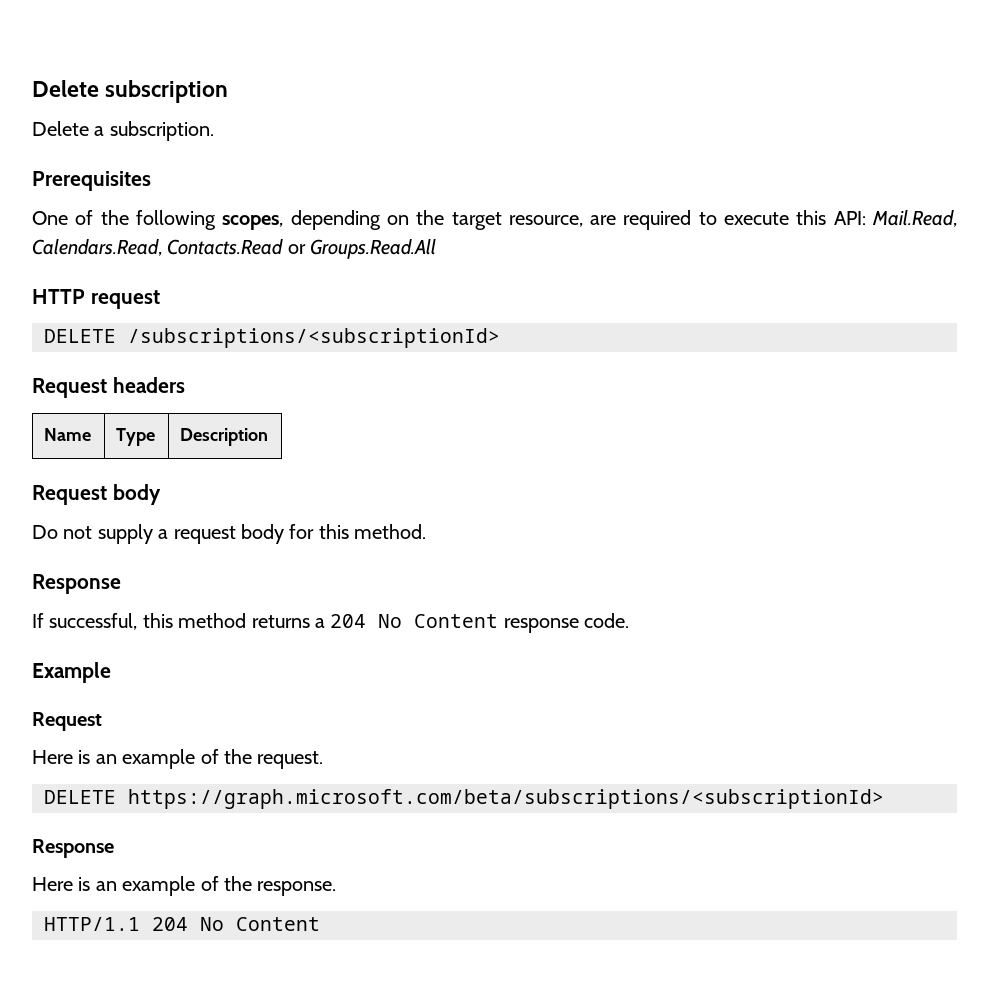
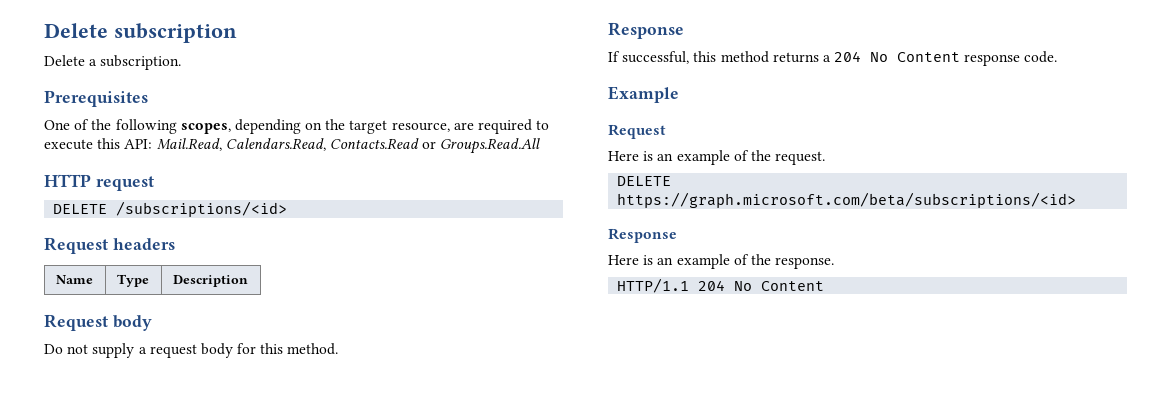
[128,328,500,348] /subscriptions/<subscriptionId> -> [116,201,288,217] /subscriptions/<id>
[128,789,884,809] https://graph.microsoft.com/beta/subscriptions/<subscriptionId> -> [617,192,1077,208] https://graph.microsoft.com/beta/subscriptions/<id>

